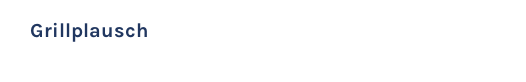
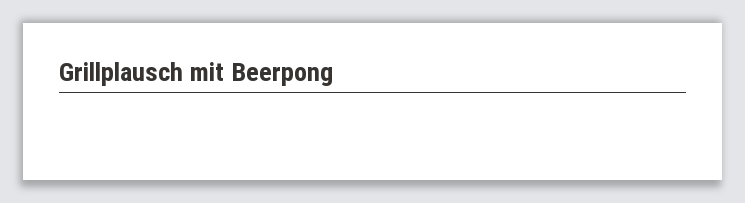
(148, 32) none -> [190,62,334,86] mit Beerpong

